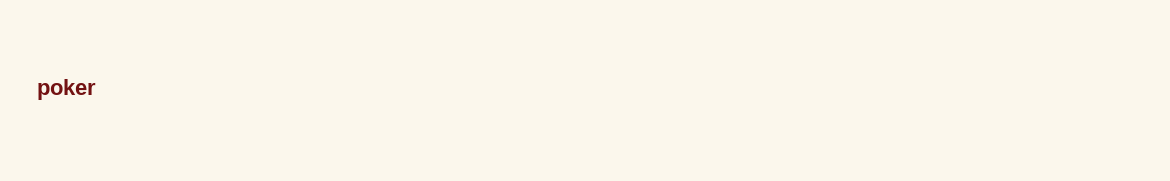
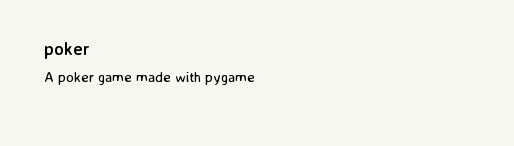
[37,79,96,100] poker -> [44,42,90,59] [44,72,255,85] poker // A poker game made with pygame

